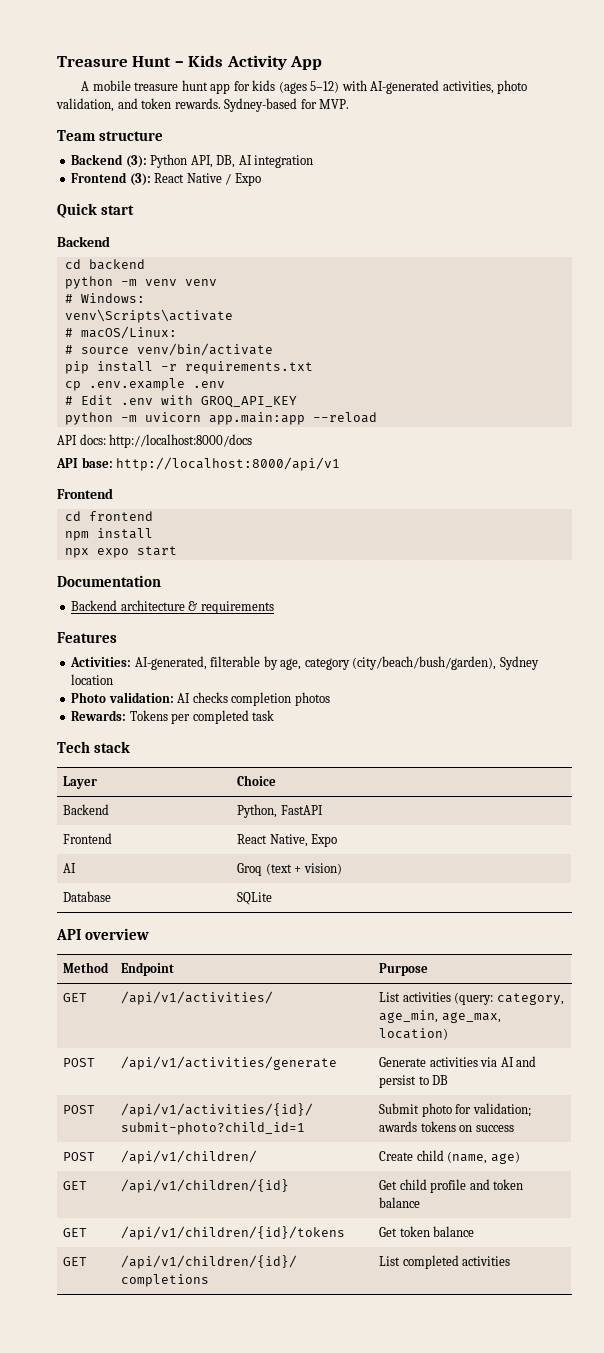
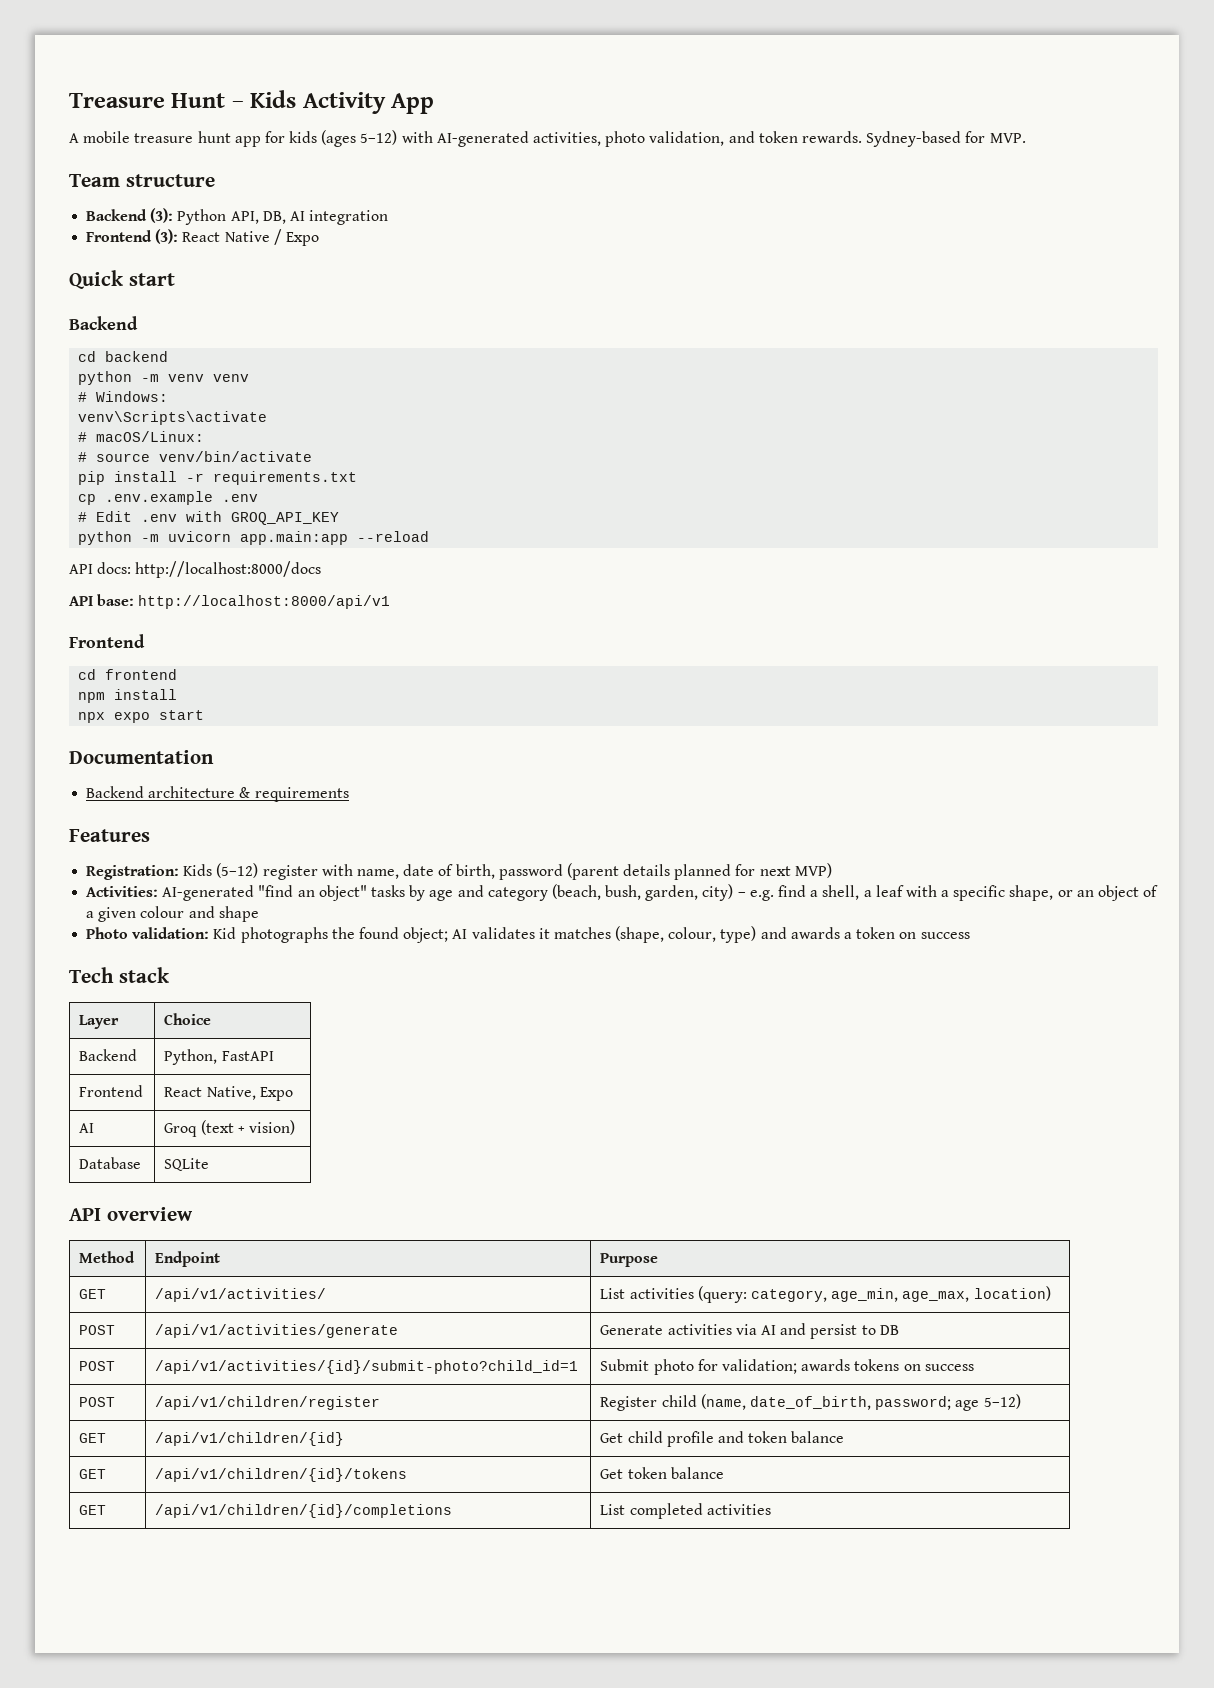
[70,656,539,670] [71,674,114,685] [71,692,330,706] [71,710,275,724] Activities: AI-generated, filterable by age, category (city/beach/bush/garden), Sydney location // Photo validation: AI checks completion photos // Rewards: Tokens per completed task -> [86,863,832,880] [86,884,1159,901] [86,906,259,922] [86,926,970,943] Registration: Kids (5–12) register with name, date of birth, password (parent details planned for next MVP) // Activities: AI-generated "find an object" tasks by age and category (beach, bush, garden, city) – e.g. find a shell, a leaf with a specific shape, or an object of a given colour and shape // Photo validation: Kid photographs the found object; AI validates it matches (shape, colour, type) and awards a token on success
[121,1150,258,1164] [379,1150,520,1164] /api/v1/children/ | Create child (name, age) -> [155,1396,381,1410] [600,1394,1021,1411] /api/v1/children/register | Register child (name, date_of_birth, password; age 5–12)

